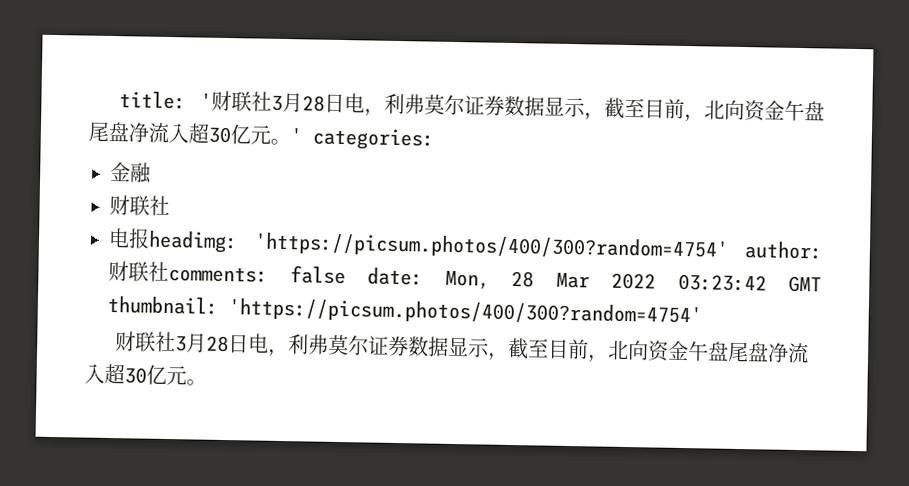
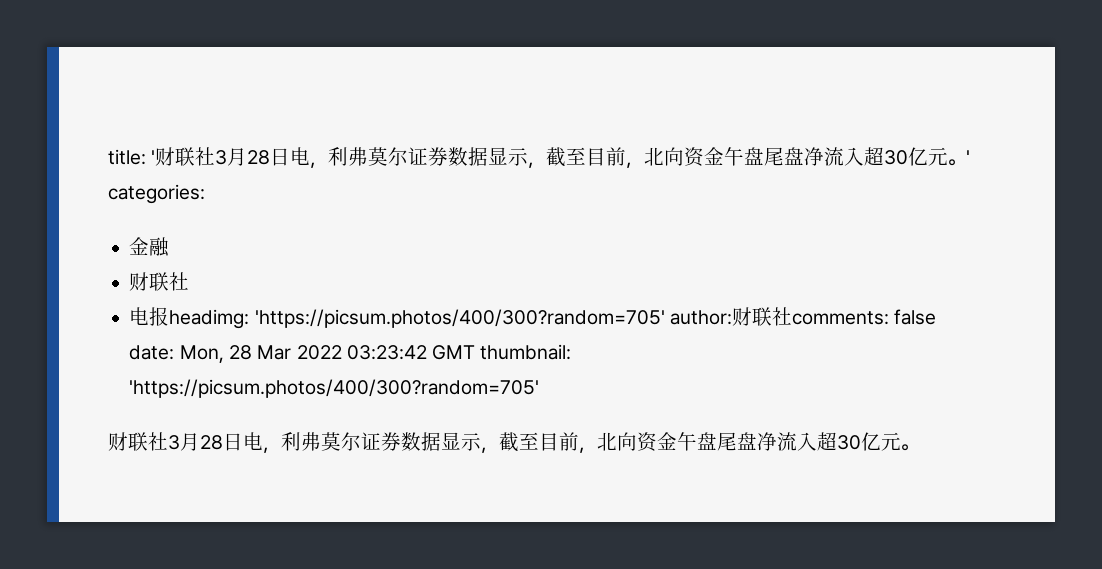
[253,232,729,261] 'https://picsum.photos/400/300?random=4754' -> [254,309,665,328] 'https://picsum.photos/400/300?random=705'
[228,298,702,327] 'https://picsum.photos/400/300?random=4754' -> [129,379,540,398] 'https://picsum.photos/400/300?random=705'

